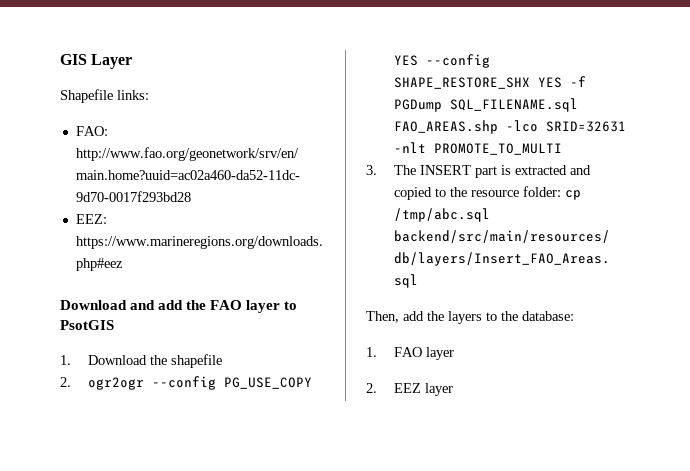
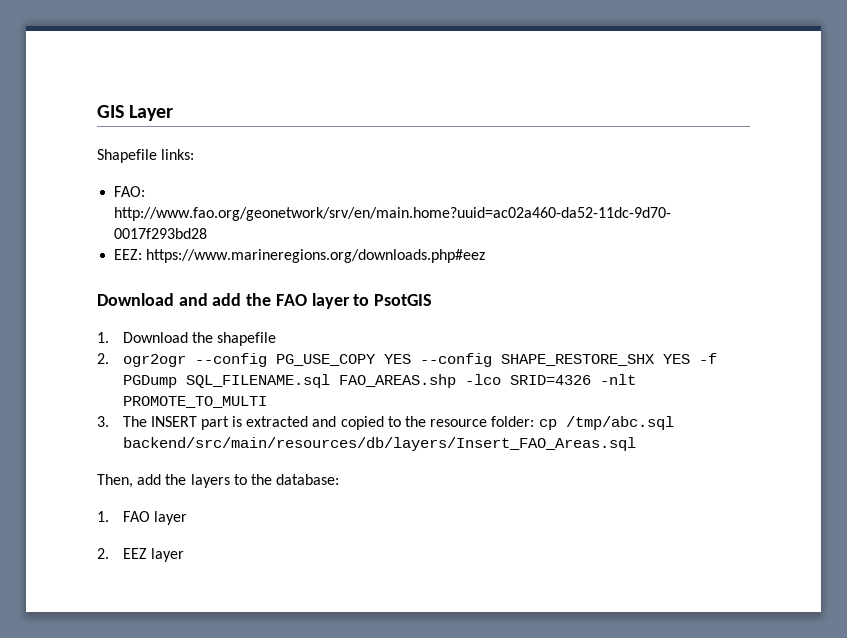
[545,121,626,132] SRID=32631 -> [509,375,591,385] SRID=4326

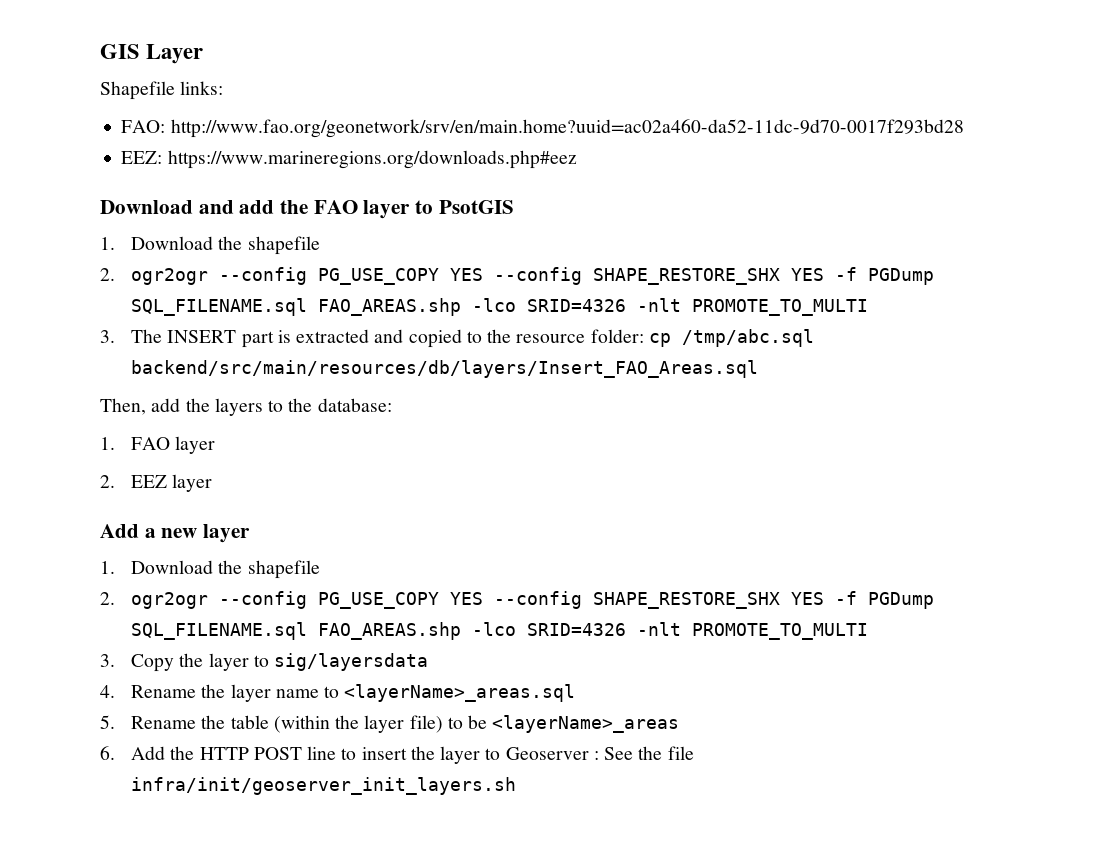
(184, 555) none -> [100,524,251,543] [100,560,320,579] [100,591,935,609] [131,622,869,640] [100,653,429,672] [100,684,576,702] [100,715,680,733] [100,746,694,764] [131,777,517,795] // Add a new layer // 1. Download the shapefile // 2. ogr2ogr --config PG_USE_COPY YES --config SHAPE_RESTORE_SHX YES -f PGDump SQL_FILENAME.sql FAO_AREAS.shp -lco SRID=4326 -nlt PROMOTE_TO_MULTI // 3. Copy the layer to sig/layersdata // 4. Rename the layer name to <layerName>_areas.sql // 5. Rename the table (within the layer file) to be <layerName>_areas // 6. Add the HTTP POST line to insert the layer to Geoserver : See the file infra/init/geoserver_init_layers.sh

